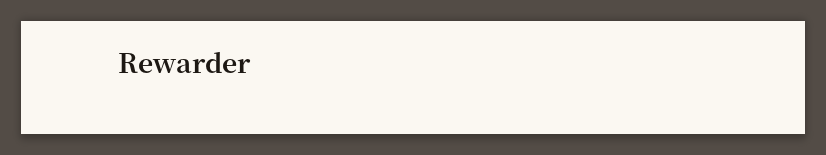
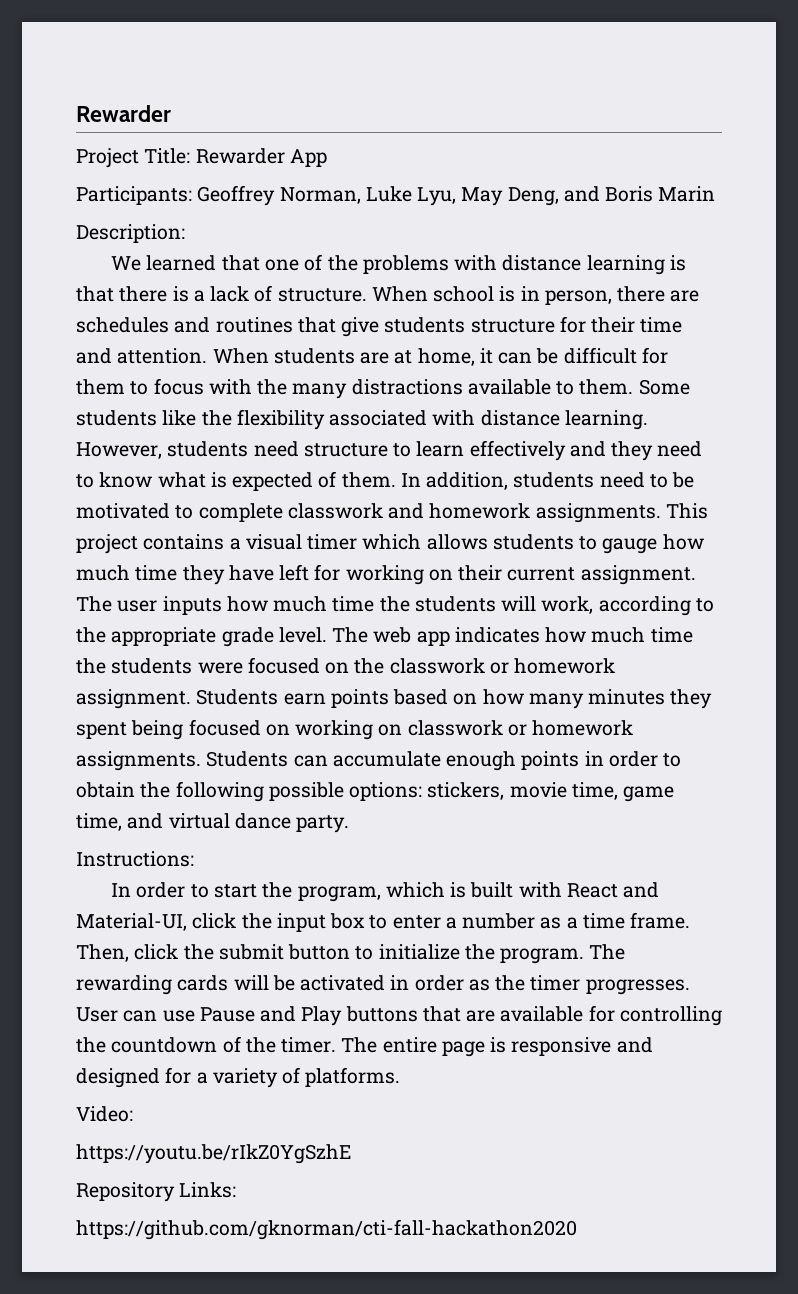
[118,51,251,73] Rewarder -> [76,105,171,122] [76,148,327,168] [76,185,716,206] [76,224,185,243] [111,254,686,275] [76,285,700,305] [76,316,683,337] [76,347,668,366] [76,378,690,399] [76,409,648,430] [76,440,703,461] [76,471,695,491] [76,503,708,523] [76,534,704,554] [76,564,696,585] [76,596,714,616] [76,627,693,647] [76,657,616,674] [76,689,713,709] [76,719,634,740] [76,751,682,771] [76,781,675,802] [76,813,350,833] [76,851,194,867] [111,882,660,902] [76,912,691,932] [76,944,626,964] [76,975,690,995] [76,1005,722,1026] [76,1036,653,1057] [76,1067,401,1088] [76,1106,133,1122] [76,1144,351,1164] [76,1182,237,1202] [76,1219,577,1240] Rewarder // Project Title: Rewarder App // Participants: Geoffrey Norman, Luke Lyu, May Deng, and Boris Marin // Description: // We learned that one of the problems with distance learning is that there is a lack of structure. When school is in person, there are schedules and routines that give students structure for their time and attention. When students are at home, it can be difficult for them to focus with the many distractions available to them. Some students like the flexibility associated with distance learning. However, students need structure to learn effectively and they need to know what is expected of them. In addition, students need to be motivated to complete classwork and homework assignments. This project contains a visual timer which allows students to gauge how much time they have left for working on their current assignment. The user inputs how much time the students will work, according to the appropriate grade level. The web app indicates how much time the students were focused on the classwork or homework assignment. Students earn points based on how many minutes they spent being focused on working on classwork or homework assignments. Students can accumulate enough points in order to obtain the following possible options: stickers, movie time, game time, and virtual dance party. // Instructions: // In order to start the program, which is built with React and Material-UI, click the input box to enter a number as a time frame. Then, click the submit button to initialize the program. The rewarding cards will be activated in order as the timer progresses. User can use Pause and Play buttons that are available for controlling the countdown of the timer. The entire page is responsive and designed for a variety of platforms. // Video: // https://youtu.be/rIkZ0YgSzhE // Repository Links: // https://github.com/gknorman/cti-fall-hackathon2020

